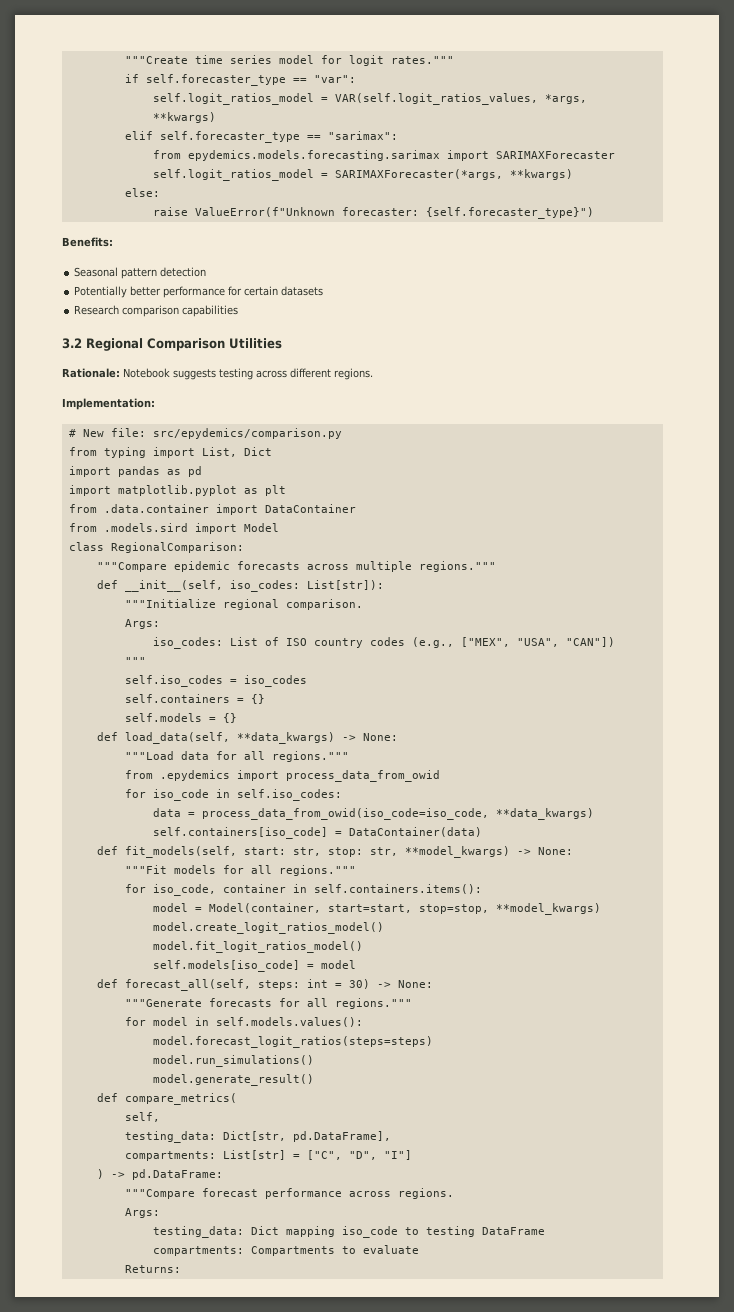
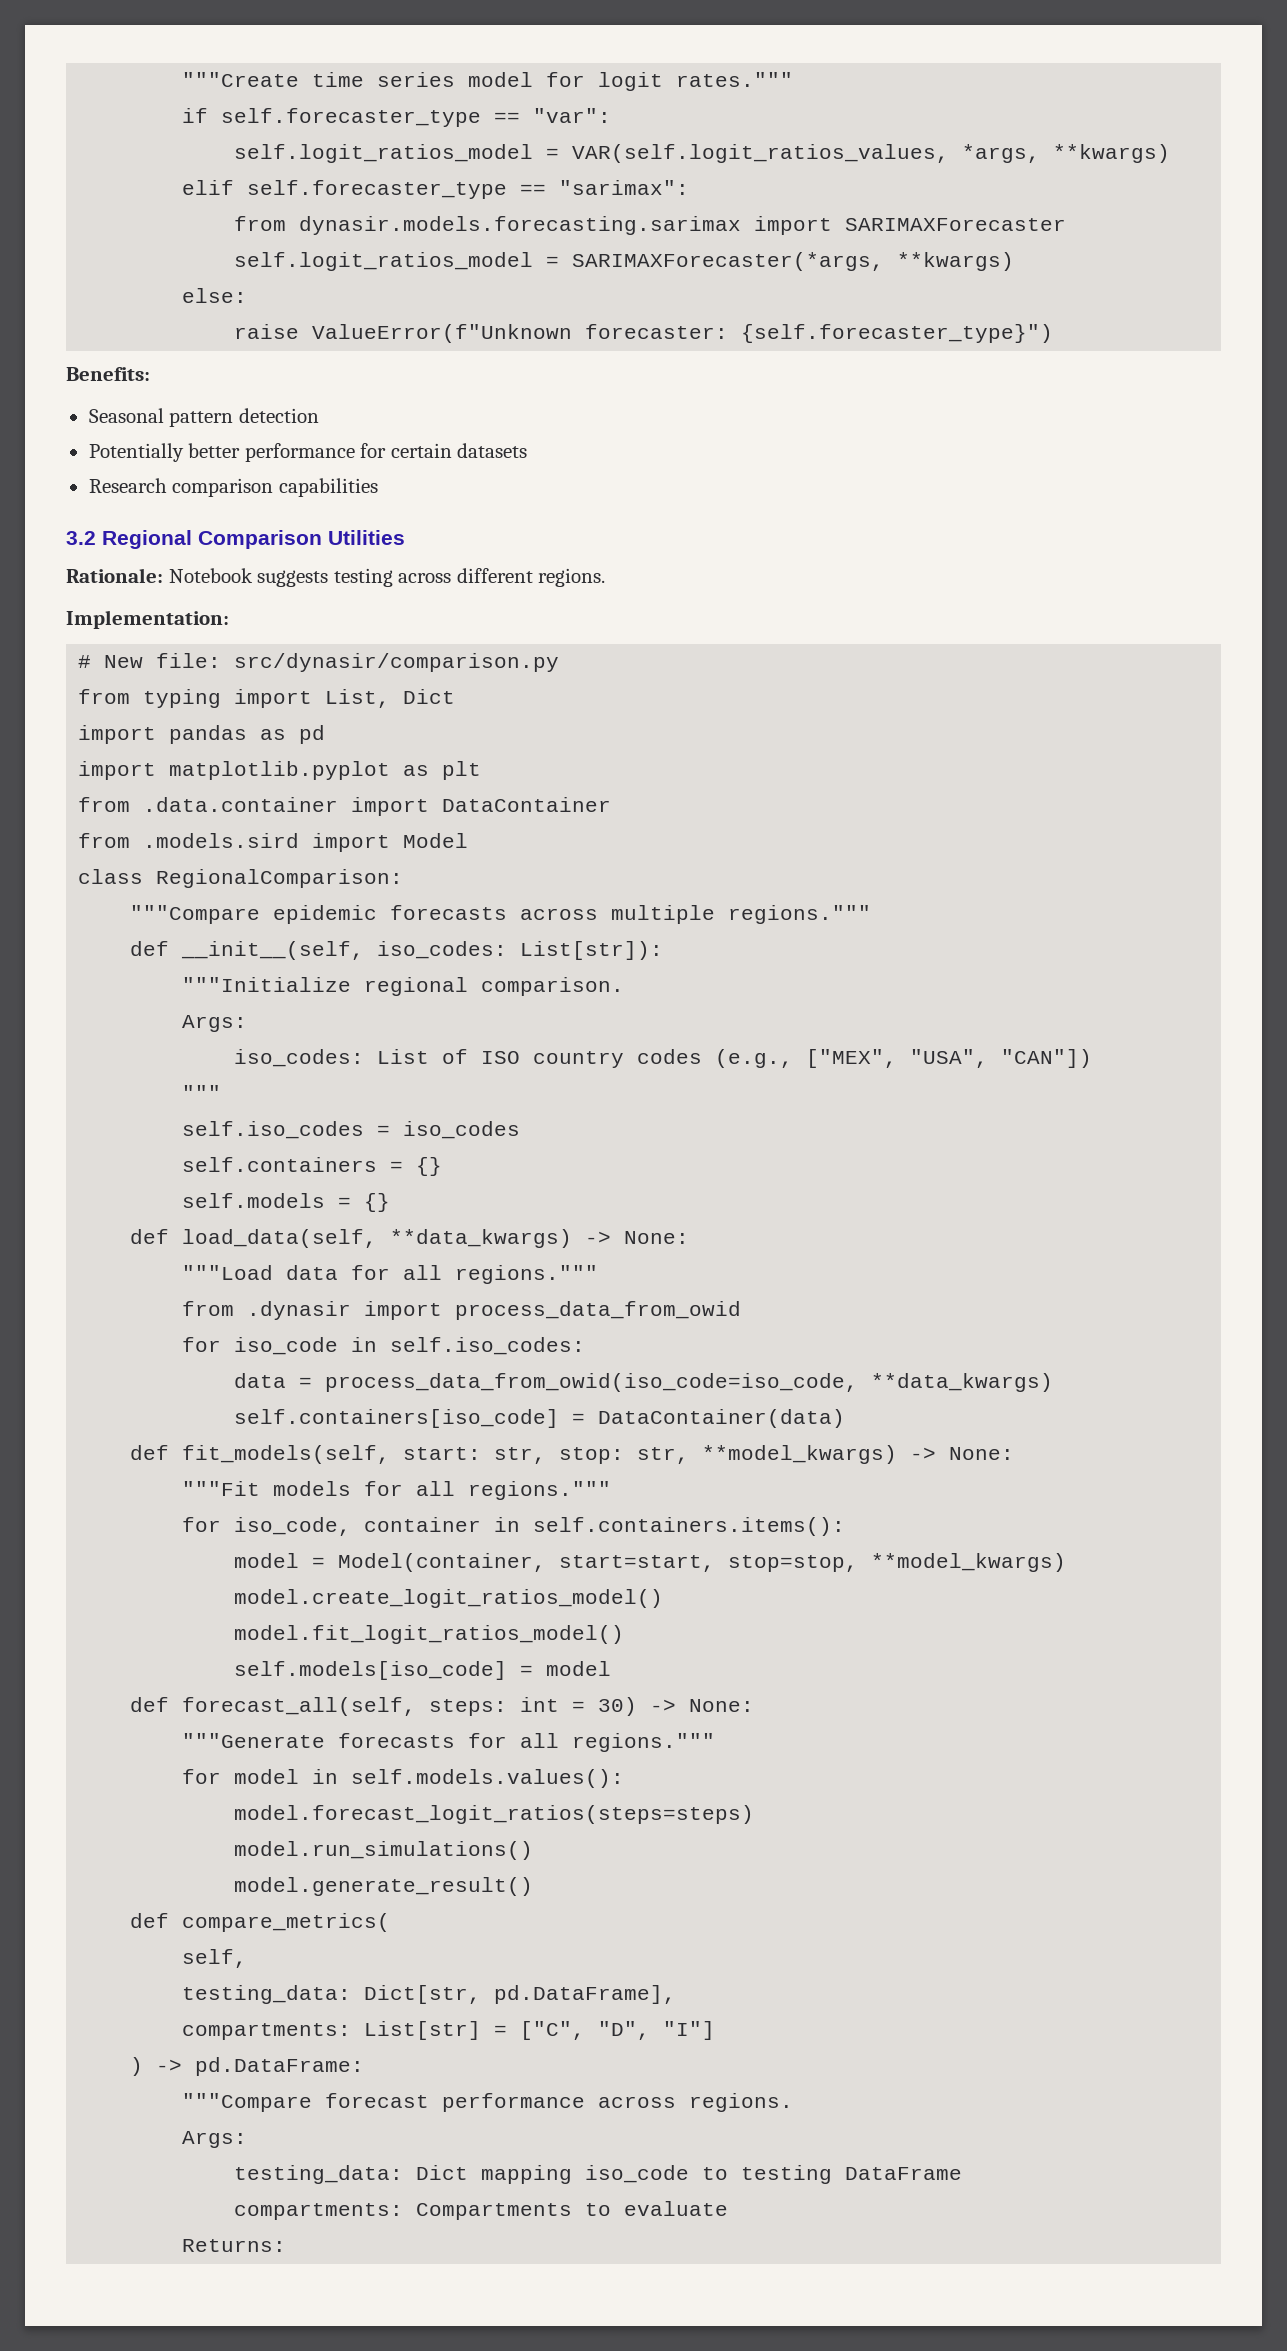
[187,150,440,161] epydemics.models.forecasting.sarimax -> [299,216,742,235] dynasir.models.forecasting.sarimax
[152,428,342,439] src/epydemics/comparison.py -> [234,653,560,672] src/dynasir/comparison.py
[159,770,230,781] .epydemics -> [247,1301,352,1320] .dynasir

